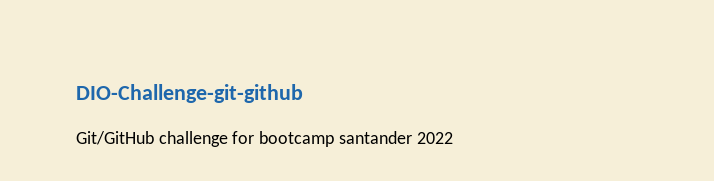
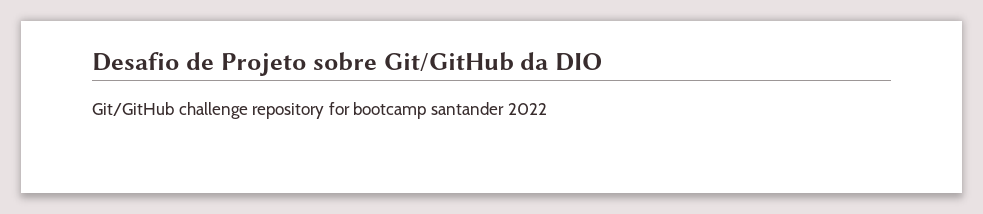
[76,84,303,103] DIO-Challenge-git-github -> [92,52,603,76] Desafio de Projeto sobre Git/GitHub da DIO
(228, 139) none -> [252,103,325,119] repository

